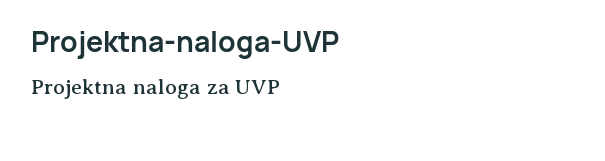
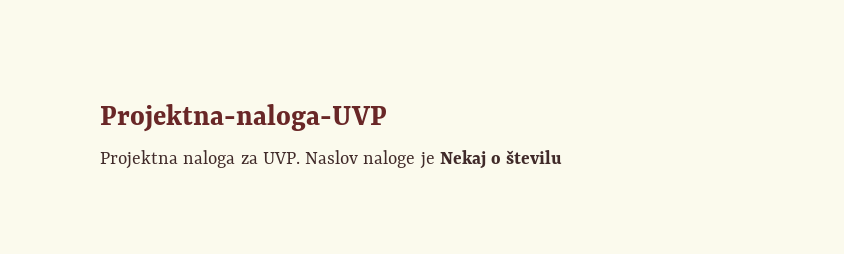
[235,80,281,94] UVP -> [262,150,563,169] UVP. Naslov naloge je Nekaj o številu

